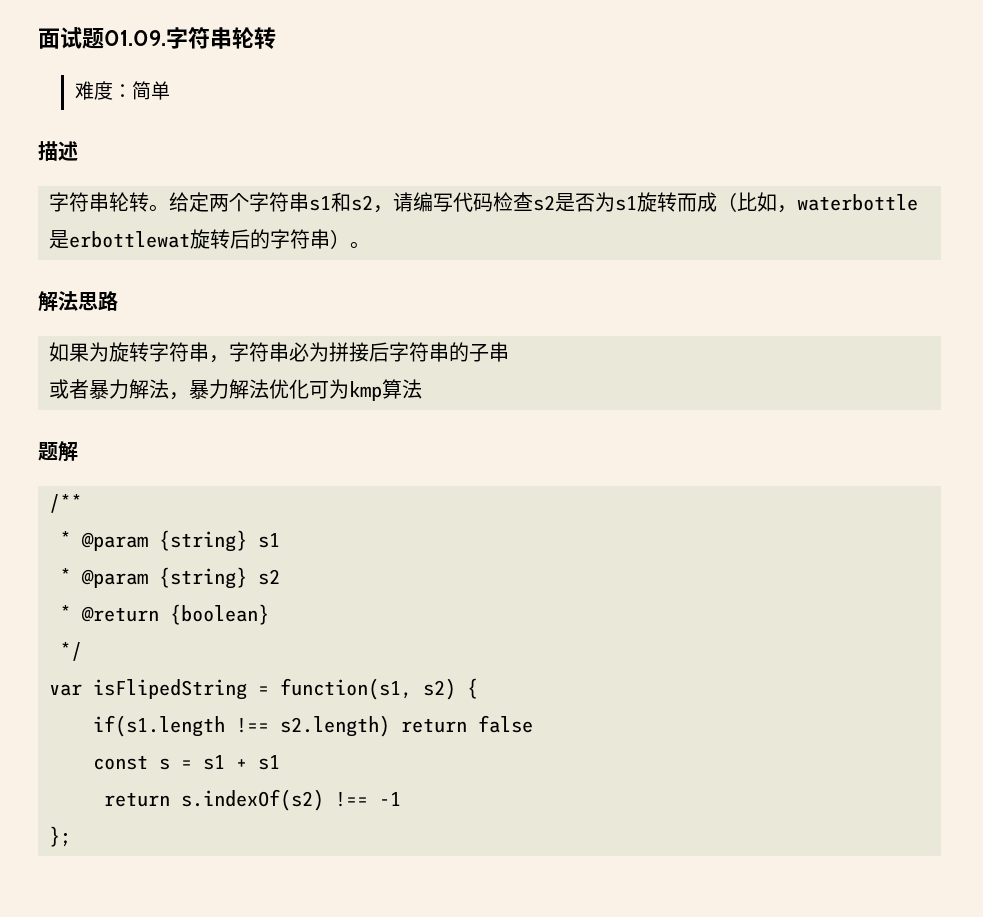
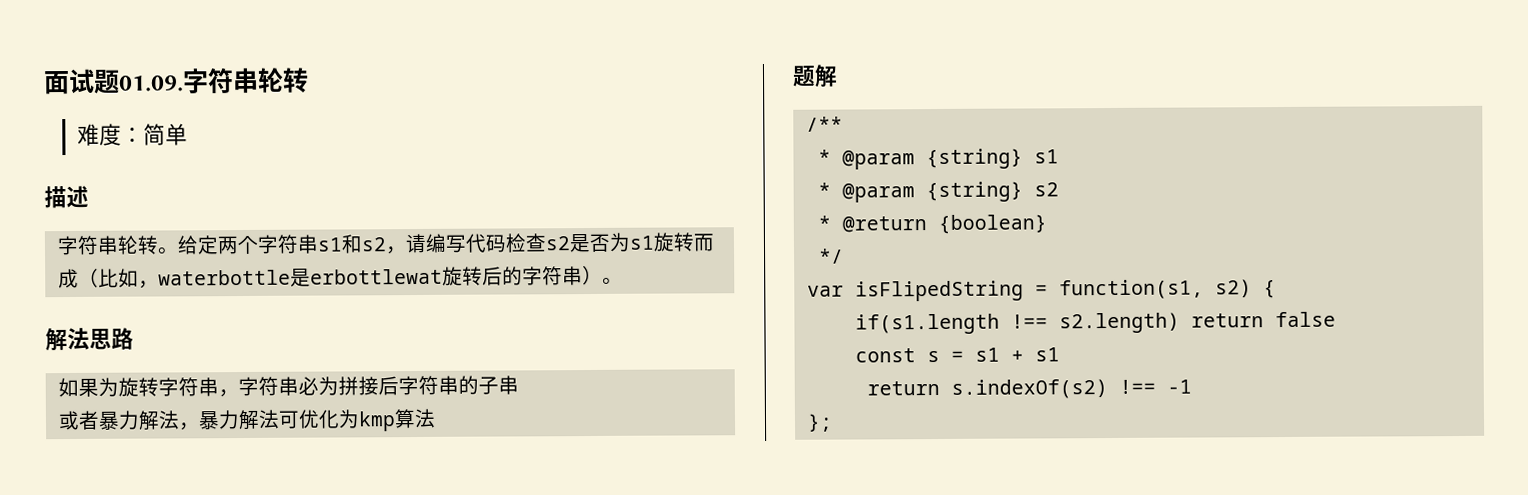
[269,379,330,399] 优化可 -> [277,409,340,429] 可优化

